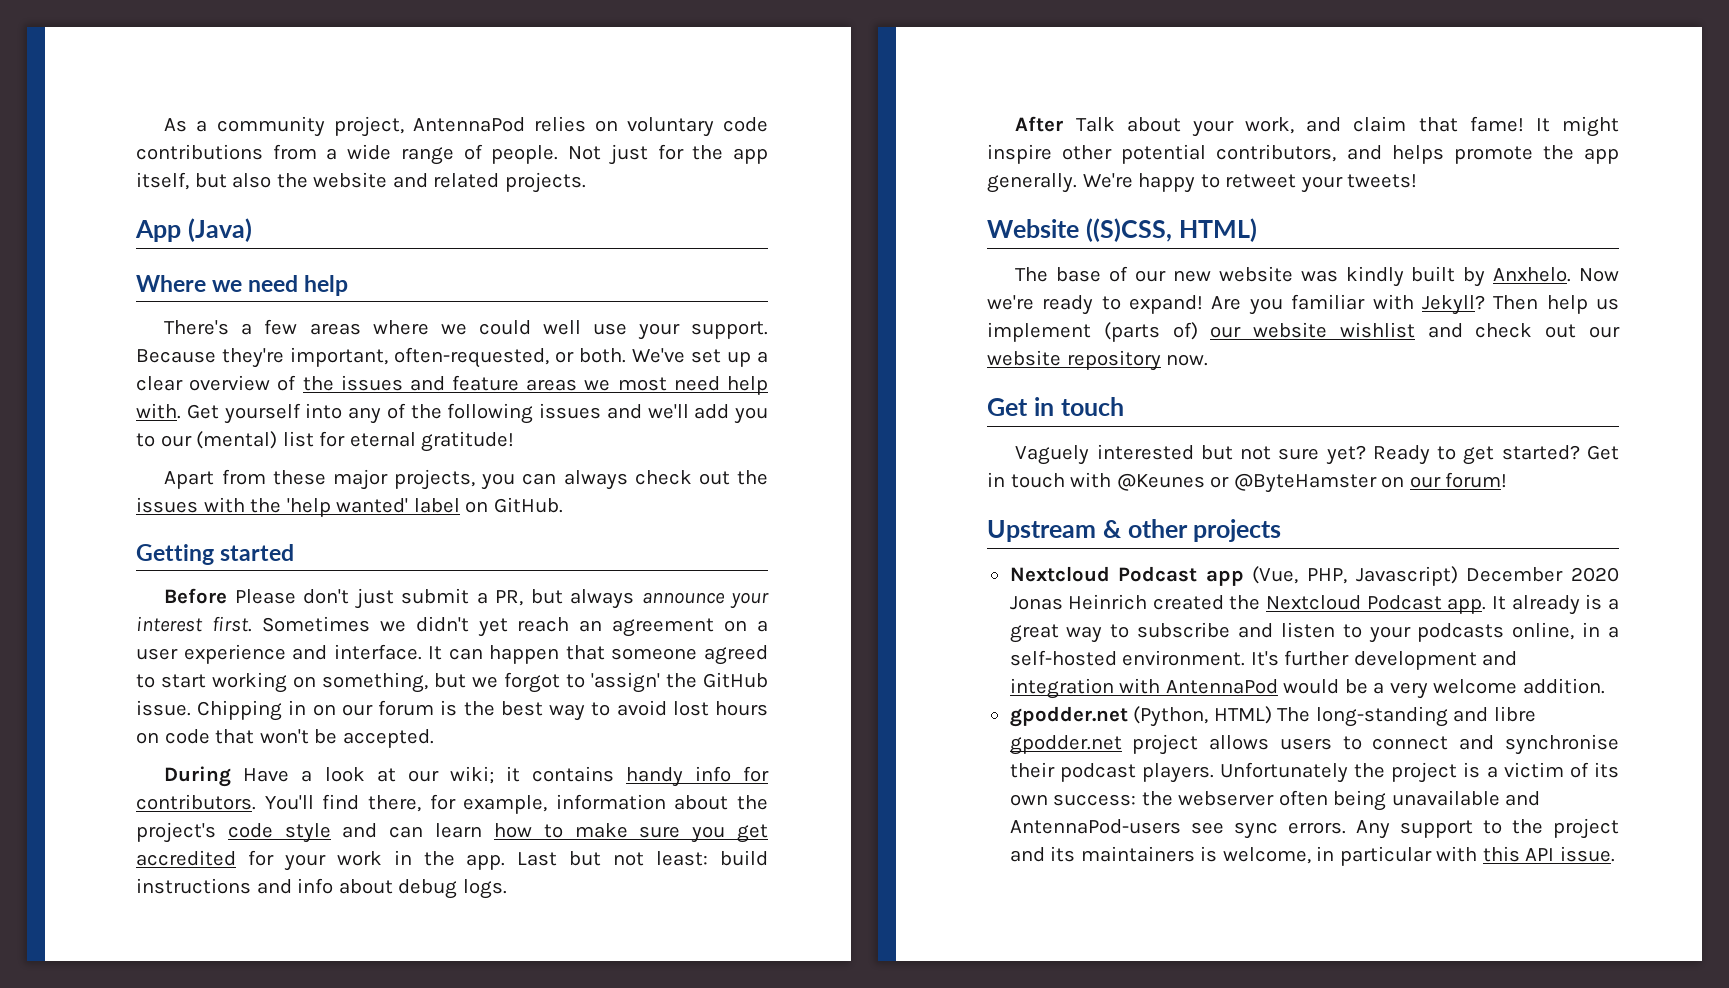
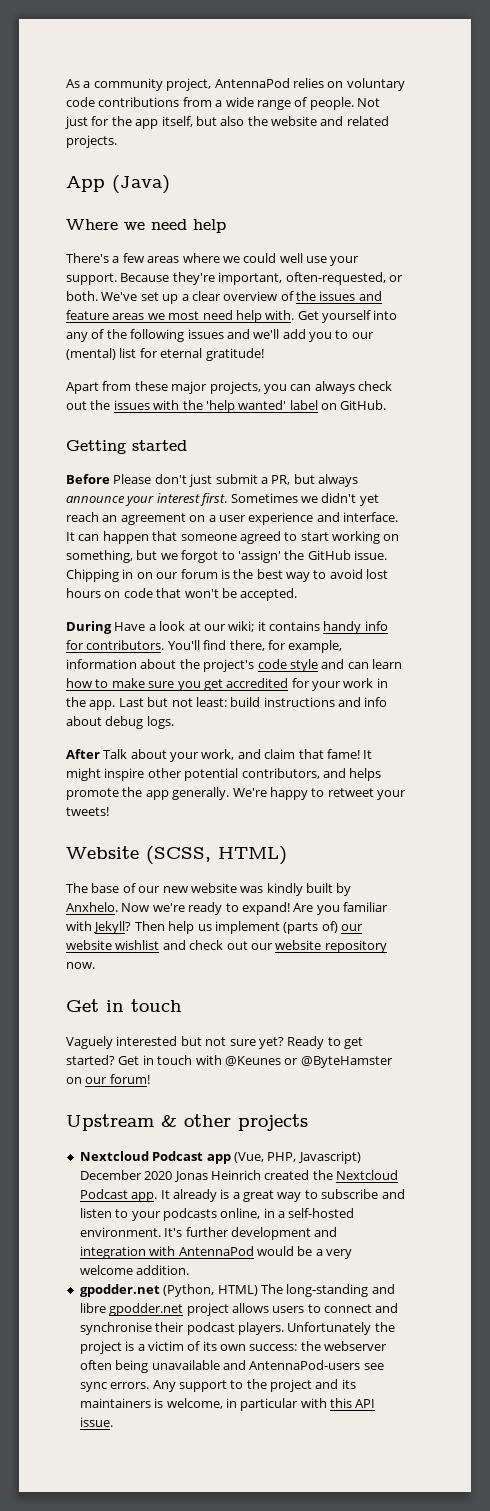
[1085,218,1172,242] ((S)CSS, -> [146,846,211,864] (SCSS,

